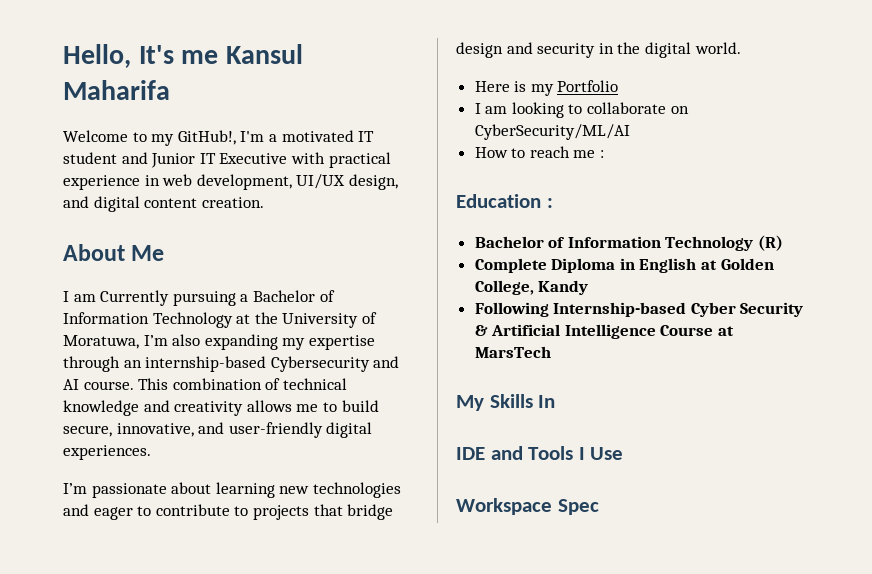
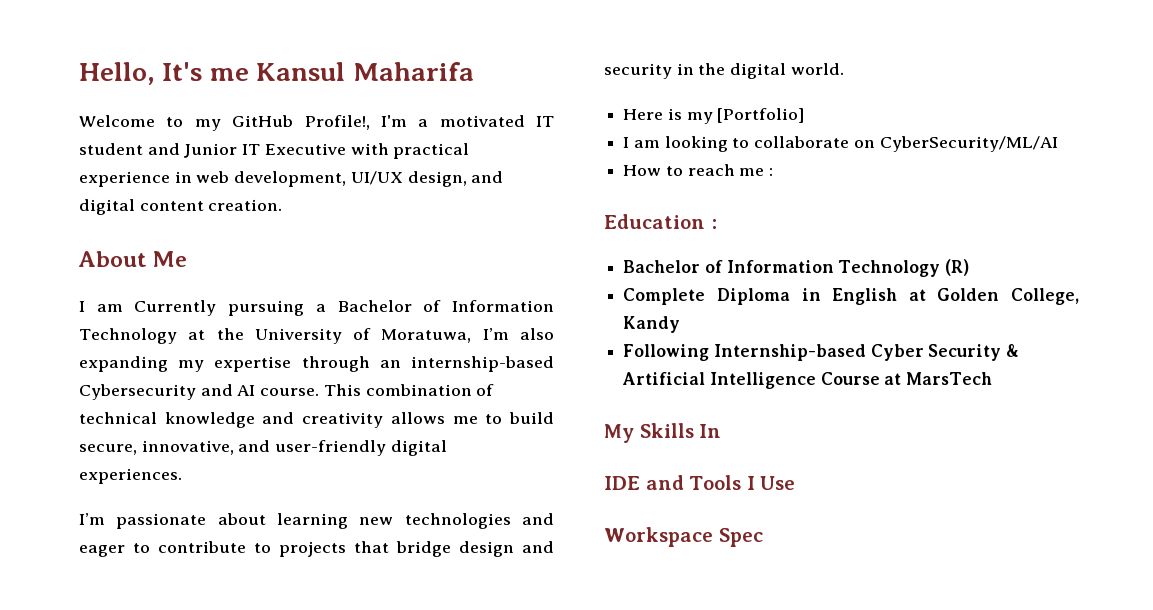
[177,130,236,145] GitHub!, -> [232,115,370,130] GitHub Profile!,
[557,80,619,92] Portfolio -> [717,108,805,123] [Portfolio]

